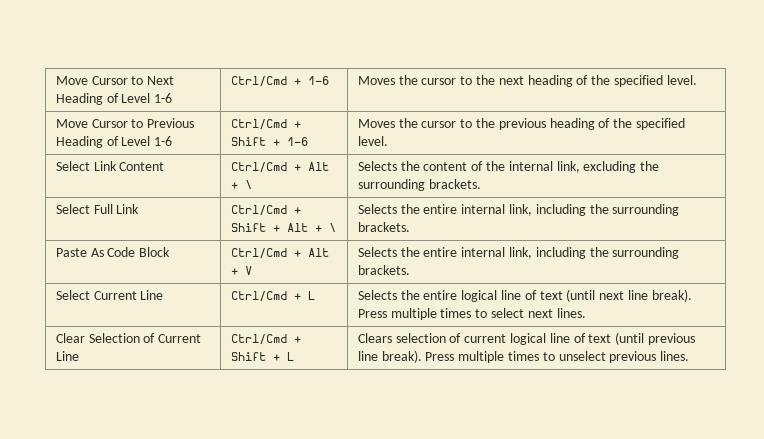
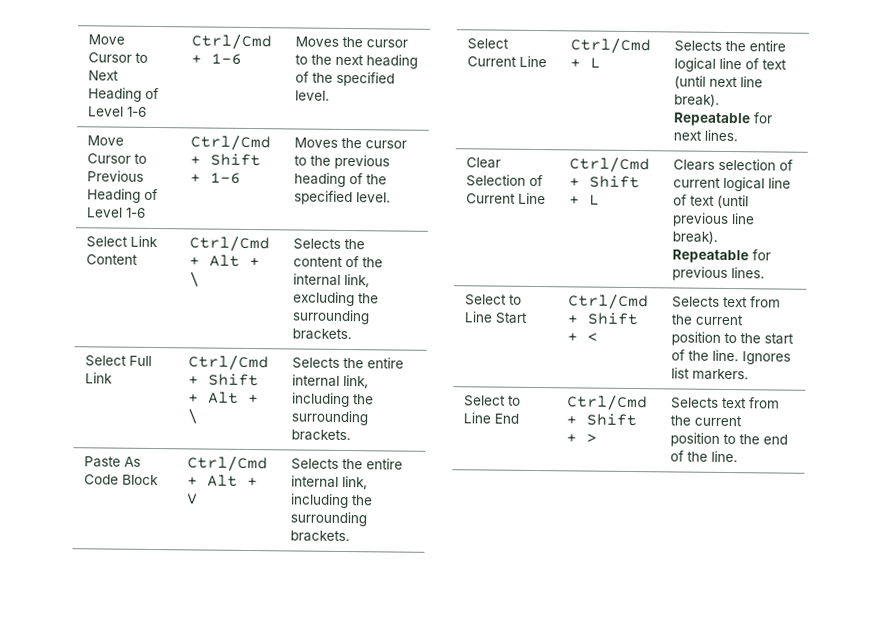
[357,308,524,320] Press multiple times to select -> [673,112,774,127] Repeatable for
[425,351,690,363] Press multiple times to unselect previous lines. -> [672,249,772,264] [672,266,766,282] [465,294,523,306] [464,311,529,324] [568,293,650,310] [567,312,640,326] [567,332,599,342] [672,296,782,308] [671,314,744,326] [671,331,795,346] [671,349,792,365] [671,367,750,381] [464,395,522,407] [463,412,520,424] [566,394,649,411] [566,413,638,427] [566,433,598,443] [671,397,781,409] [670,415,743,427] [670,432,789,447] [670,450,739,463] Repeatable for previous lines. // Select to Line Start | Ctrl/Cmd + Shift + < | Selects text from the current position to the start of the line. Ignores list markers. // Select to Line End | Ctrl/Cmd + Shift + > | Selects text from the current position to the end of the line.

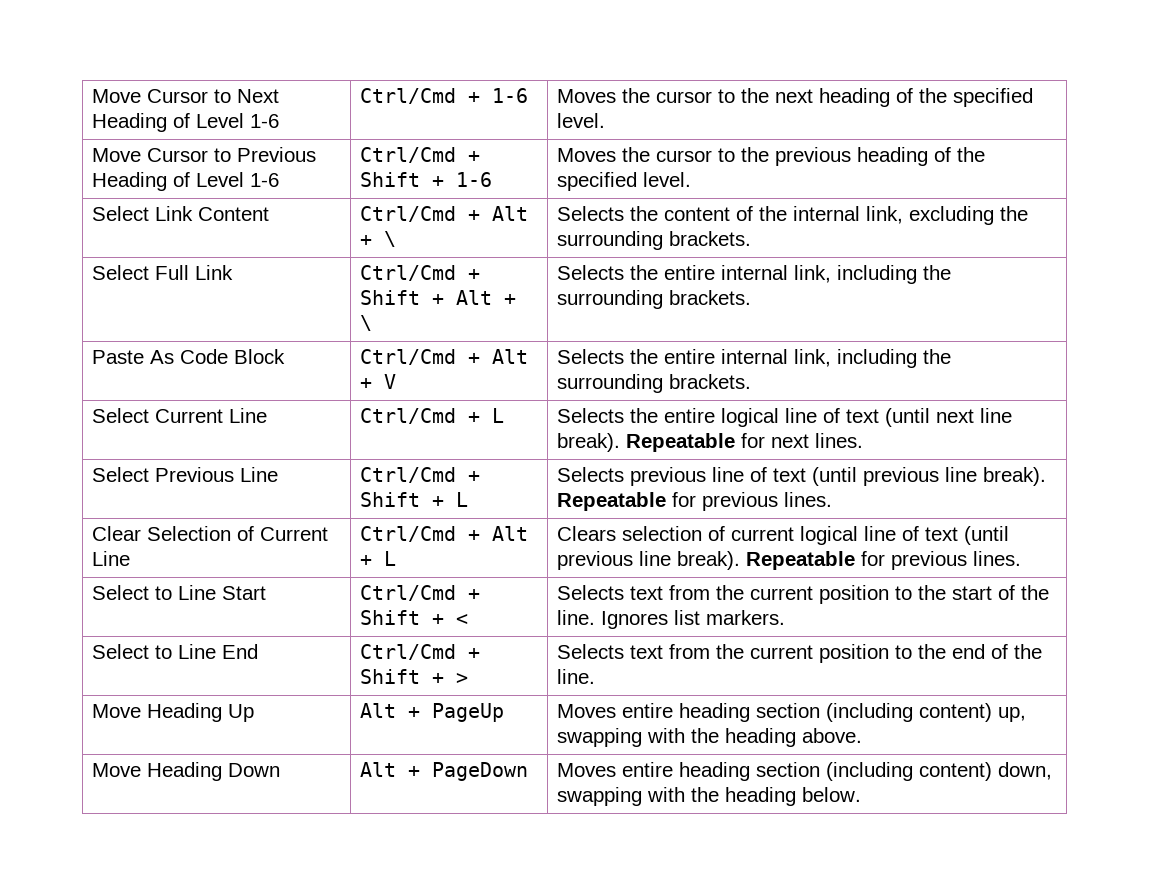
(739, 135) none -> [91,467,278,482] [359,467,480,483] [359,492,468,507] [556,467,1046,486] [556,492,832,511] // Select Previous Line | Ctrl/Cmd + Shift + L | Selects previous line of text (until previous line break). Repeatable for previous lines.
[589,175,641,189] Shift -> [491,526,528,541] Alt
(739, 456) none -> [91,703,254,722] [359,703,504,722] [556,703,1026,722] [556,728,862,747] [91,762,280,781] [359,762,528,781] [556,762,1052,781] [556,787,861,806] // Move Heading Up | Alt + PageUp | Moves entire heading section (including content) up, swapping with the heading above. // Move Heading Down | Alt + PageDown | Moves entire heading section (including content) down, swapping with the heading below.

